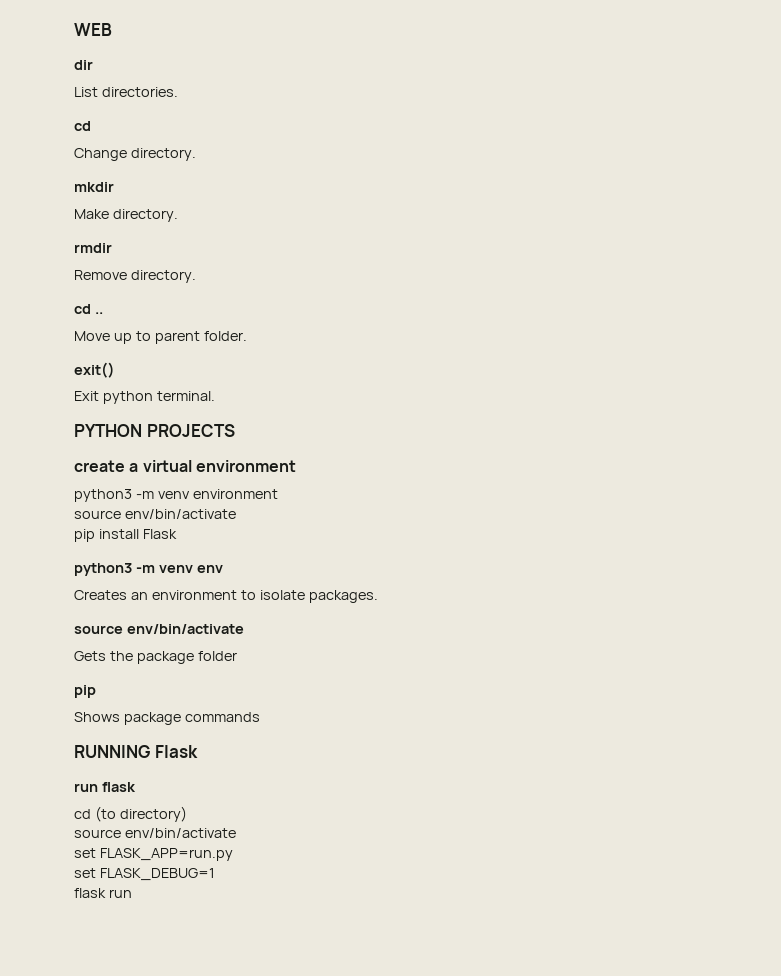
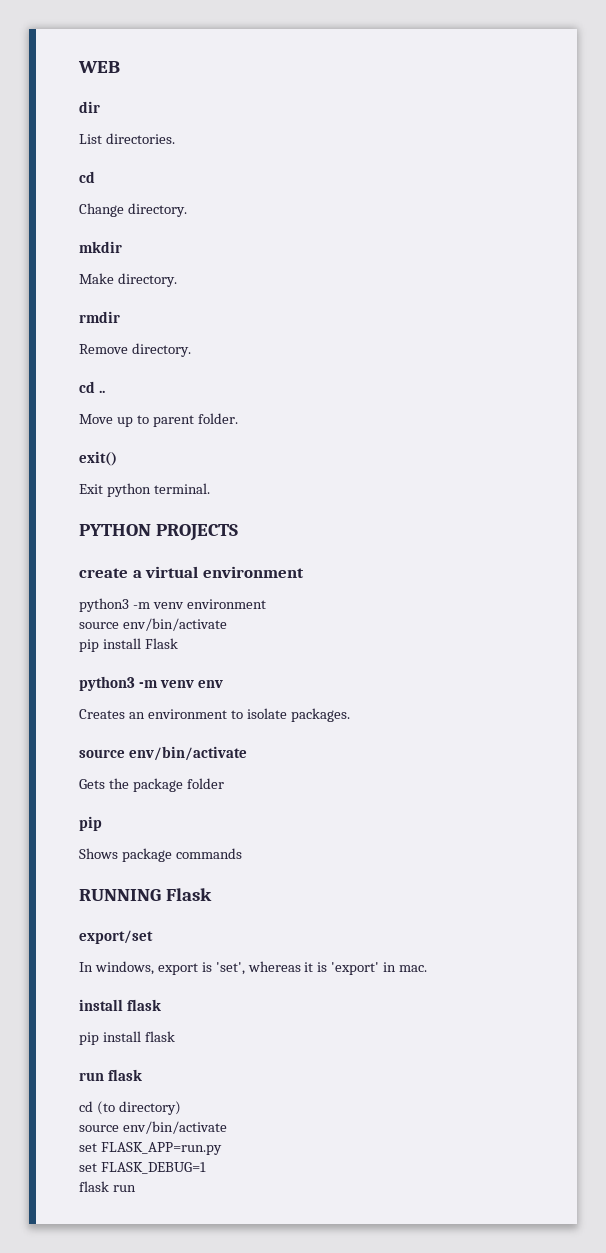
(198, 751) none -> [79,930,153,944] [79,961,428,975] [79,999,161,1011] [79,1031,175,1045] // export/set // In windows, export is 'set', whereas it is 'export' in mac. // install flask // pip install flask

